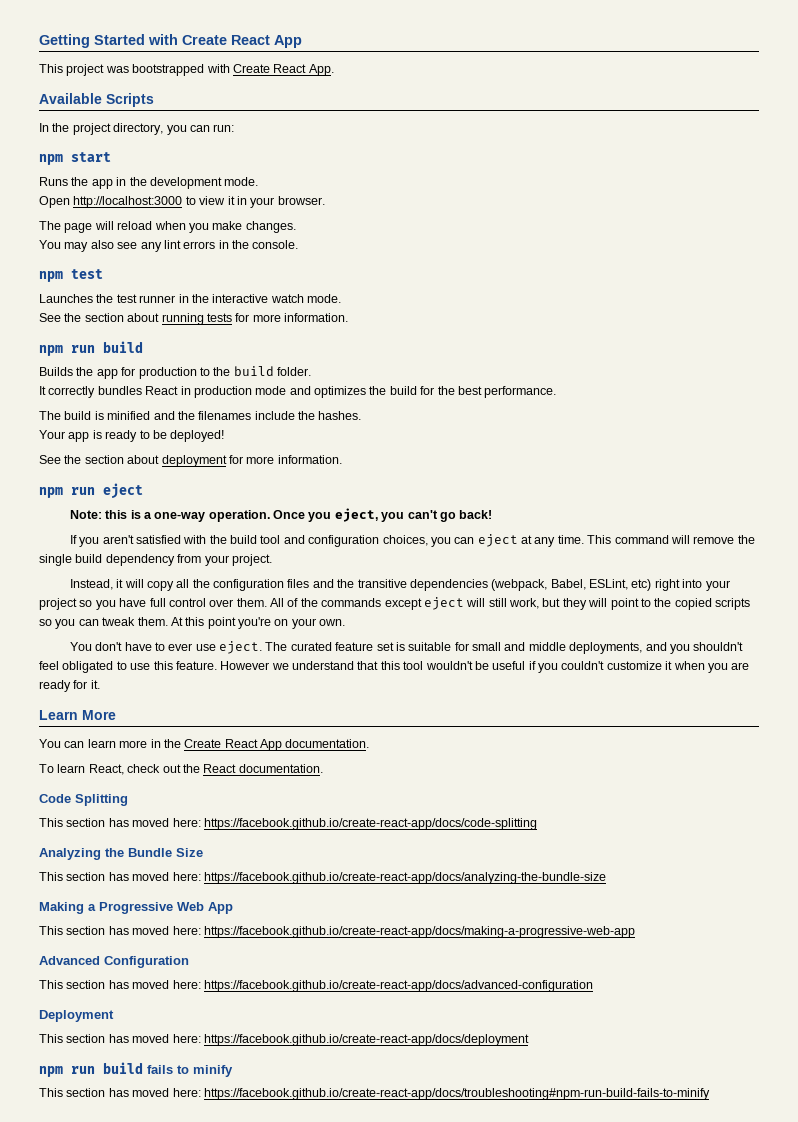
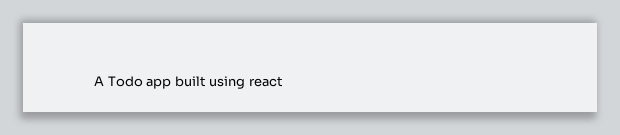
[39,34,302,48] [39,64,334,76] [39,93,154,107] [39,123,235,135] [39,152,111,165] [39,177,259,189] [39,196,325,208] [39,221,296,233] [39,240,299,252] [39,269,103,282] [39,294,341,303] [39,313,348,325] [39,341,143,356] [39,366,311,379] [39,386,557,398] [39,411,362,420] [39,430,225,442] [39,455,342,467] [39,483,143,499] [69,508,493,522] [69,534,755,547] [39,554,272,566] [69,579,730,591] [39,597,750,610] [39,617,346,629] [69,641,744,654] [39,661,750,673] [39,680,100,692] [39,710,116,720] [39,739,370,751] [39,764,323,775] [39,794,128,806] [39,818,537,830] [39,848,203,860] [39,872,606,884] [39,902,233,914] [39,926,635,938] [39,956,189,968] [39,980,593,992] [39,1010,114,1022] [39,1034,529,1046] [39,1062,233,1077] [39,1088,710,1100] Getting Started with Create React App // This project was bootstrapped with Create React App. // Available Scripts // In the project directory, you can run: // npm start // Runs the app in the development mode. // Open http://localhost:3000 to view it in your browser. // The page will reload when you make changes. // You may also see any lint errors in the console. // npm test // Launches the test runner in the interactive watch mode. // See the section about running tests for more information. // npm run build // Builds the app for production to the build folder. // It correctly bundles React in production mode and optimizes the build for the best performance. // The build is minified and the filenames include the hashes. // Your app is ready to be deployed! // See the section about deployment for more information. // npm run eject // Note: this is a one-way operation. Once you eject, you can't go back! // If you aren't satisfied with the build tool and configuration choices, you can eject at any time. This command will remove the single build dependency from your project. // Instead, it will copy all the configuration files and the transitive dependencies (webpack, Babel, ESLint, etc) right into your project so you have full control over them. All of the commands except eject will still work, but they will point to the copied scripts so you can tweak them. At this point you're on your own. // You don't have to ever use eject. The curated feature set is suitable for small and middle deployments, and you shouldn't feel obligated to use this feature. However we understand that this tool wouldn't be useful if you couldn't customize it when you are ready for it. // Learn More // You can learn more in the Create React App documentation. // To learn React, check out the React documentation. // Code Splitting // This section has moved here: https://facebook.github.io/create-react-app/docs/code-splitting // Analyzing the Bundle Size // This section has moved here: https://facebook.github.io/create-react-app/docs/analyzing-the-bundle-size // Making a Progressive Web App // This section has moved here: https://facebook.github.io/create-react-app/docs/making-a-progressive-web-app // Advanced Configuration // This section has moved here: https://facebook.github.io/create-react-app/docs/advanced-configuration // Deployment // This section has moved here: https://facebook.github.io/create-react-app/docs/deployment // npm run build fails to minify // This section has moved here: https://facebook.github.io/create-react-app/docs/troubleshooting#npm-run-build-fails-to-minify -> [94,76,283,89] A Todo app built using react

